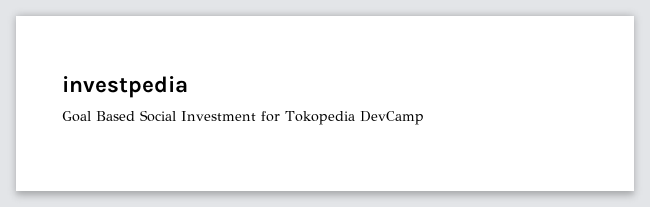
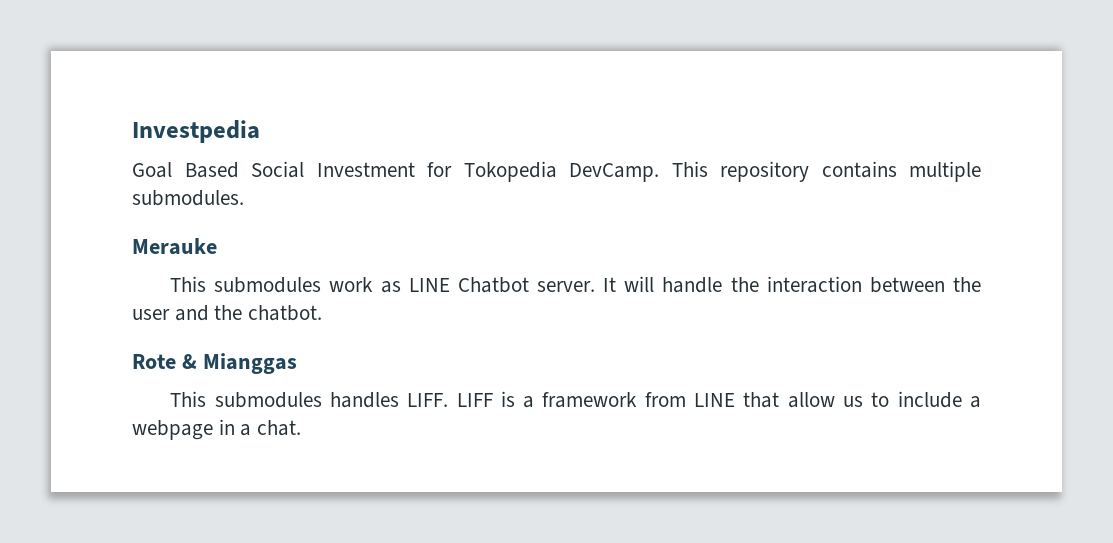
[62,76,188,98] investpedia -> [132,120,260,143] Investpedia
[359,111,424,125] DevCamp -> [569,161,981,182] [132,190,244,206] [132,238,217,255] [170,276,982,293] [132,305,323,321] [132,353,297,374] [170,391,981,408] [132,419,302,440] DevCamp. This repository contains multiple submodules. // Merauke // This submodules work as LINE Chatbot server. It will handle the interaction between the user and the chatbot. // Rote & Mianggas // This submodules handles LIFF. LIFF is a framework from LINE that allow us to include a webpage in a chat.

